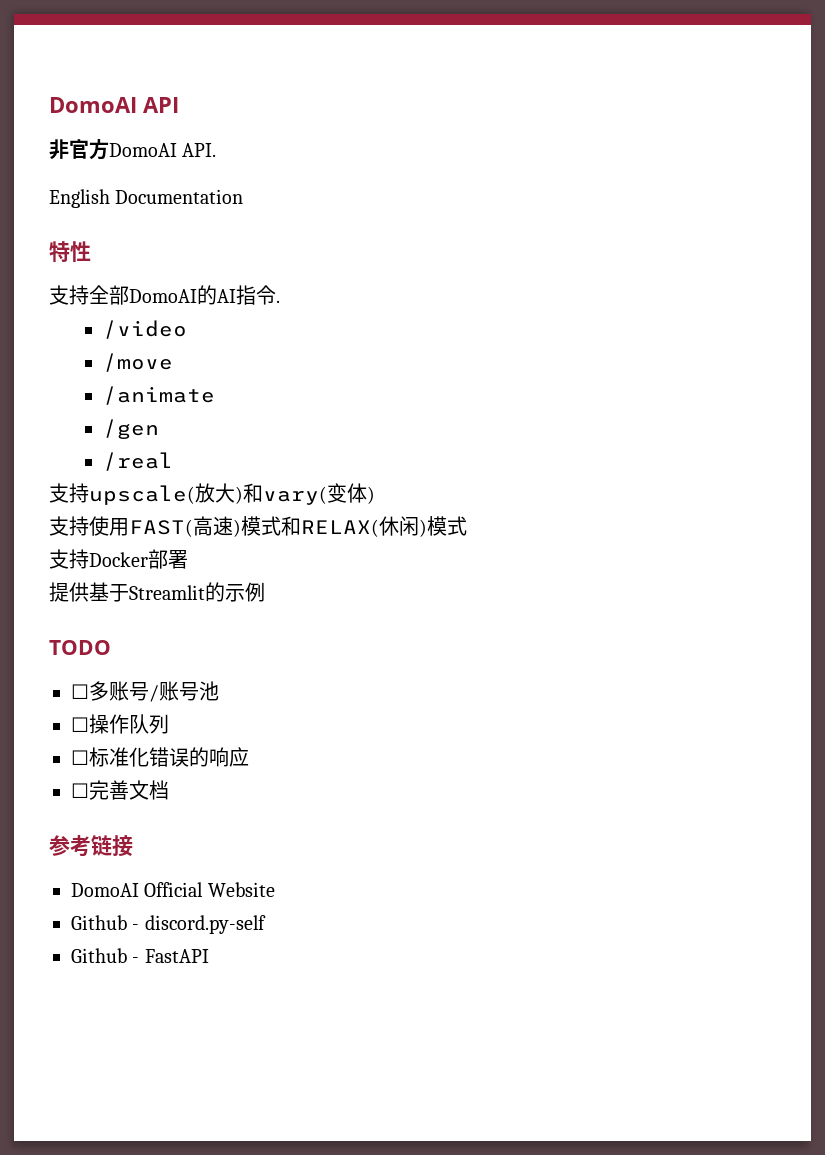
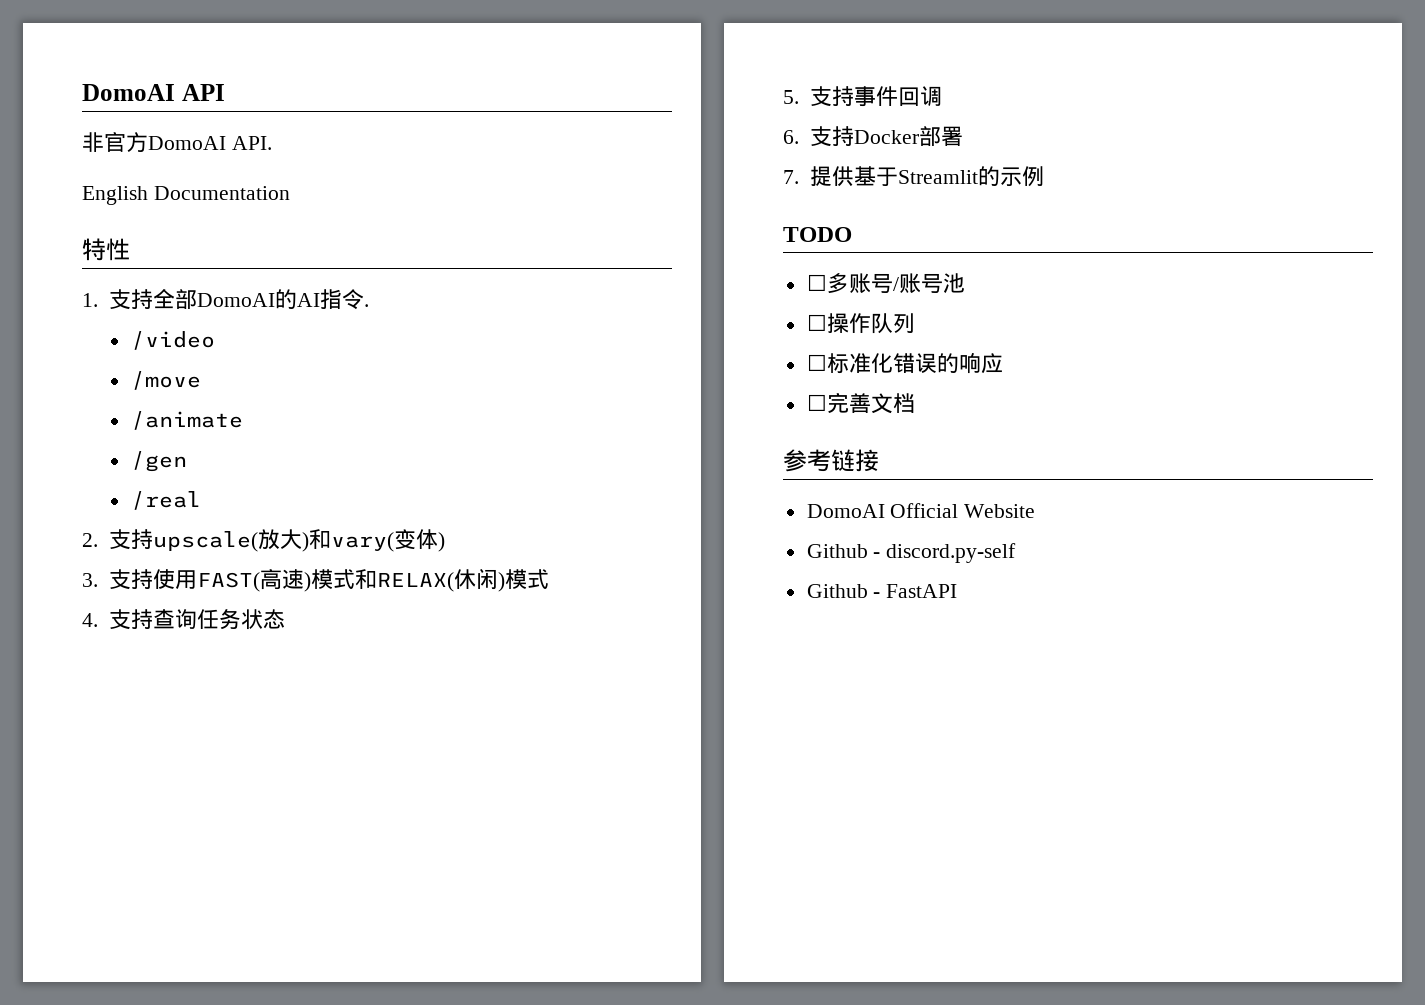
(91, 251) none -> [82,293,98,307] 1.
(174, 461) none -> [82,533,98,547] 2.
(375, 495) none -> [82,573,98,587] 3.
(467, 526) none -> [82,609,285,630] [783,86,942,107] [783,130,799,144] 4.支持查询任务状态 // 5.支持事件回调 // 6.
(188, 559) none -> [783,170,799,184] 7.

